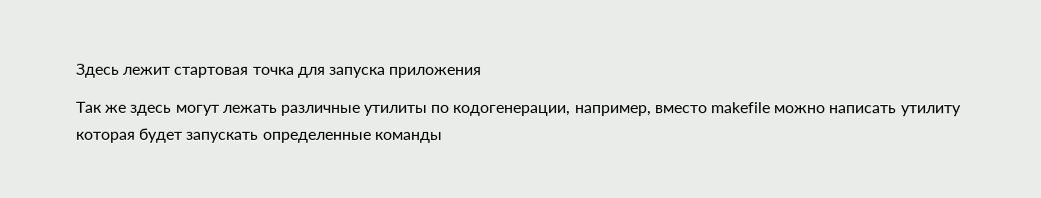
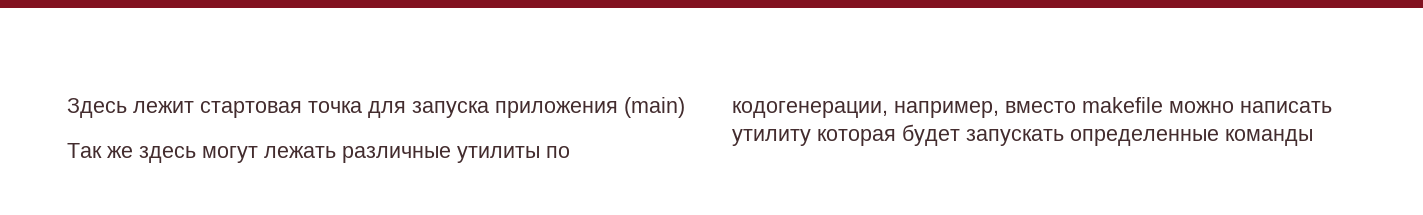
(483, 72) none -> [624,97,685,118] (main)

